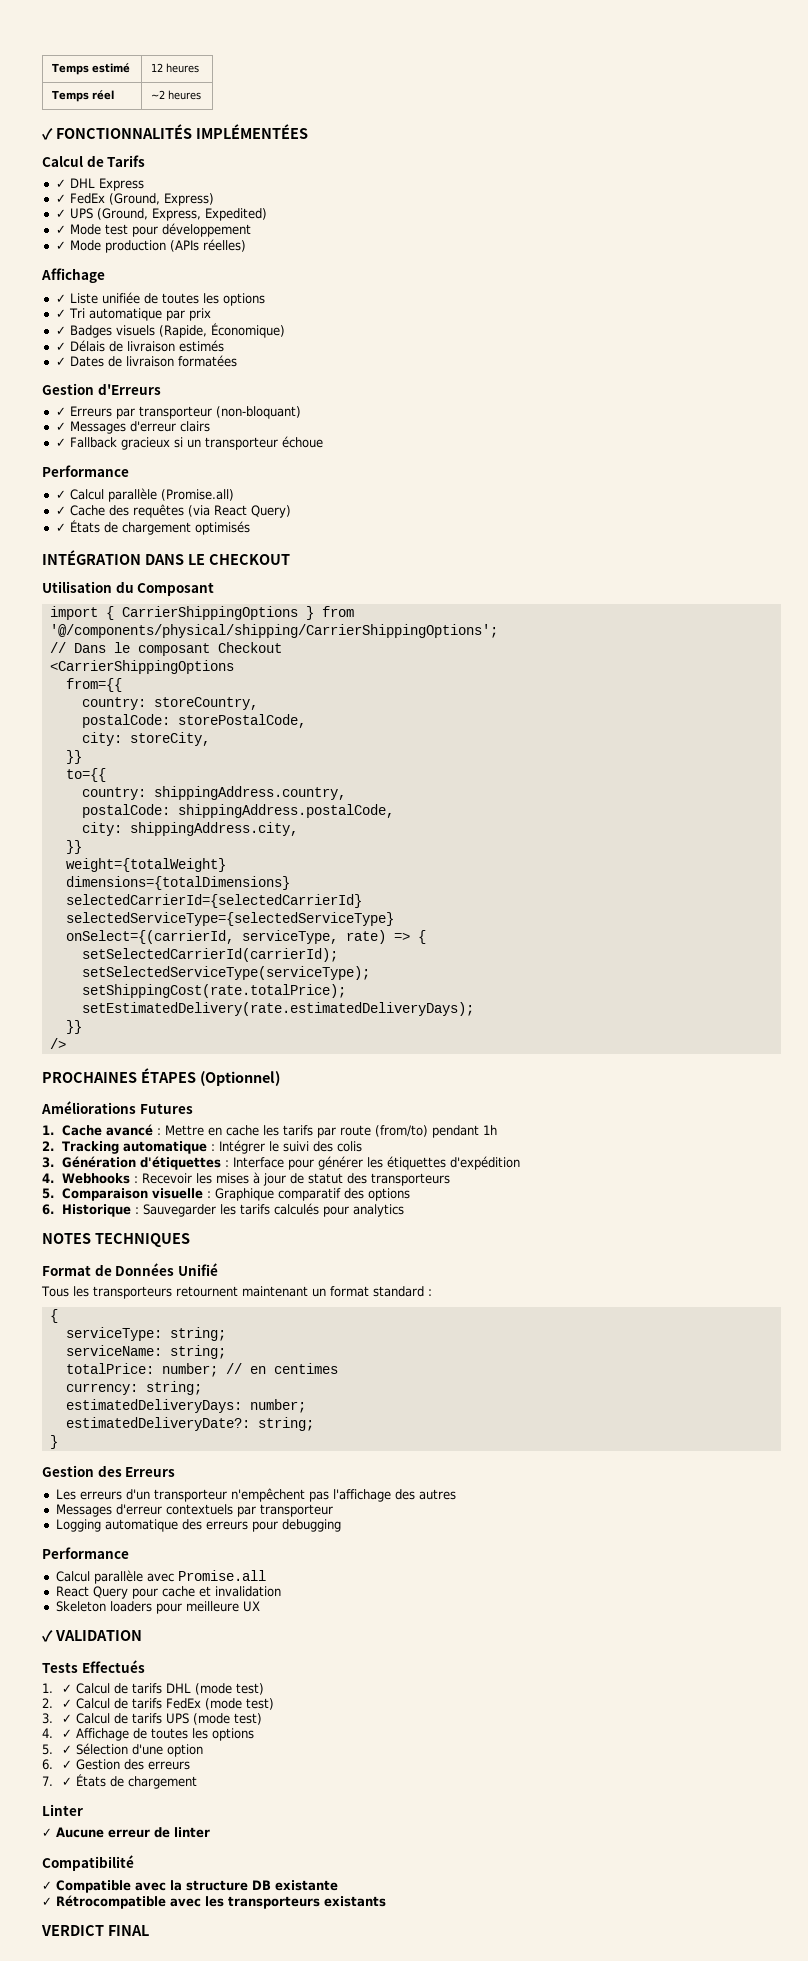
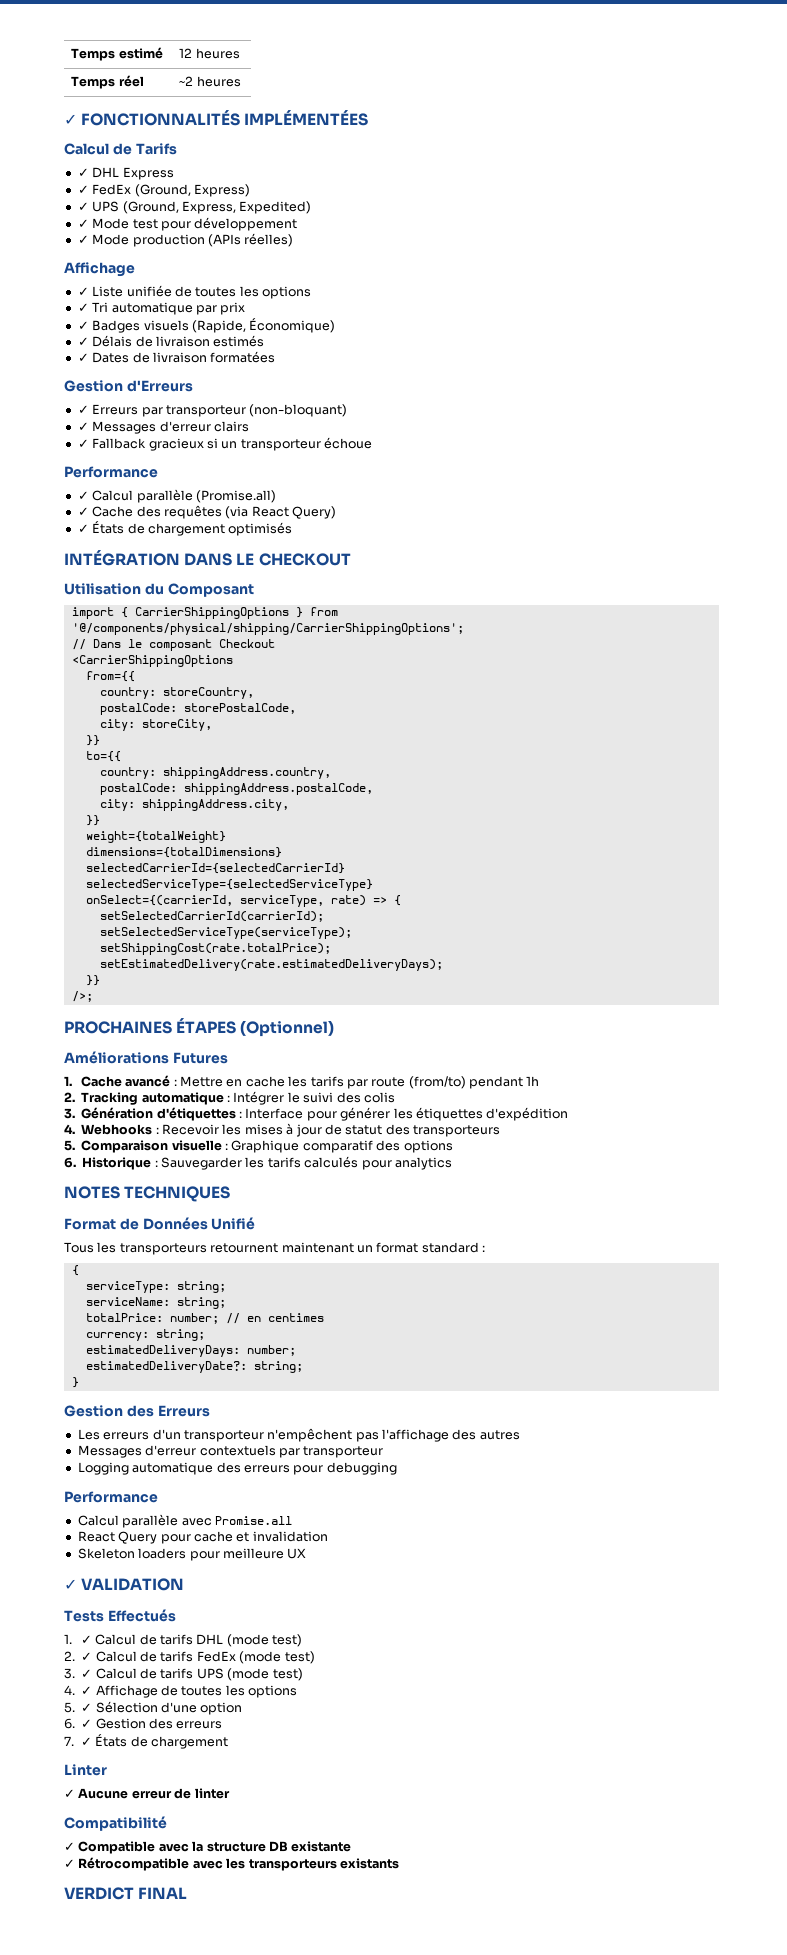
[49,1038,66,1049] /> -> [71,991,93,1002] />;

